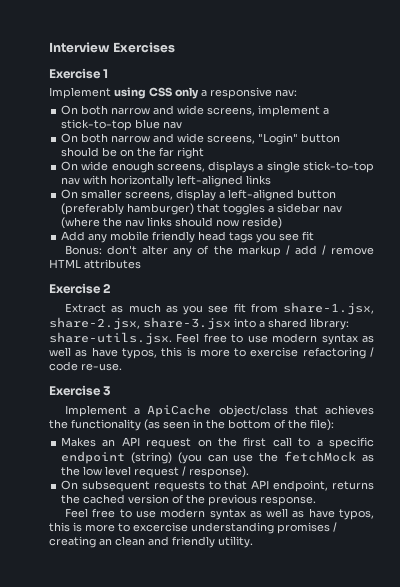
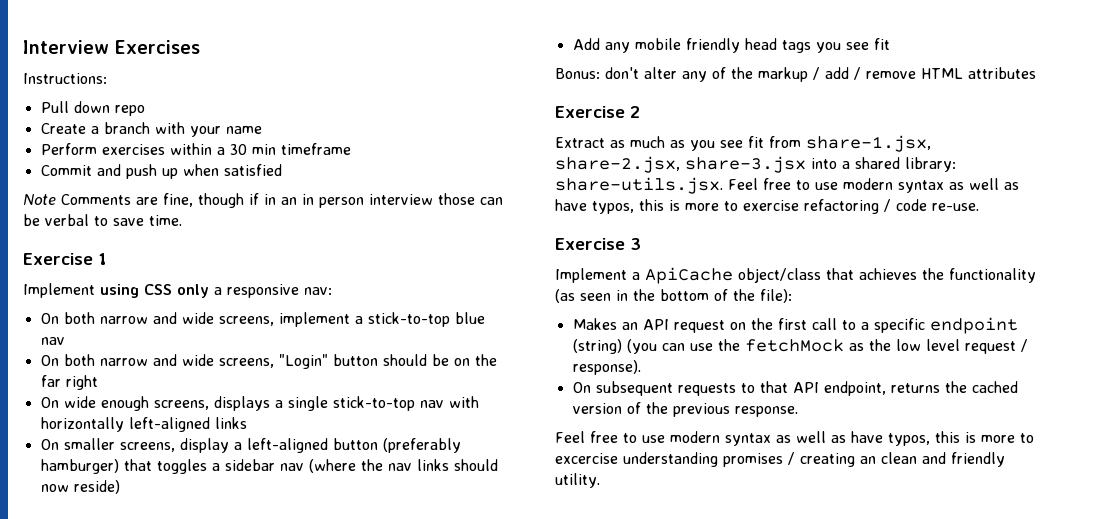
(176, 47) none -> [23,73,107,84] [40,101,145,116] [40,122,262,137] [40,143,351,155] [40,164,282,179] [23,193,503,208] [23,214,182,226] // Instructions: // Pull down repo // Create a branch with your name // Perform exercises within a 30 min timeframe // Commit and push up when satisfied // Note Comments are fine, though if in an in person interview those can be verbal to save time.

